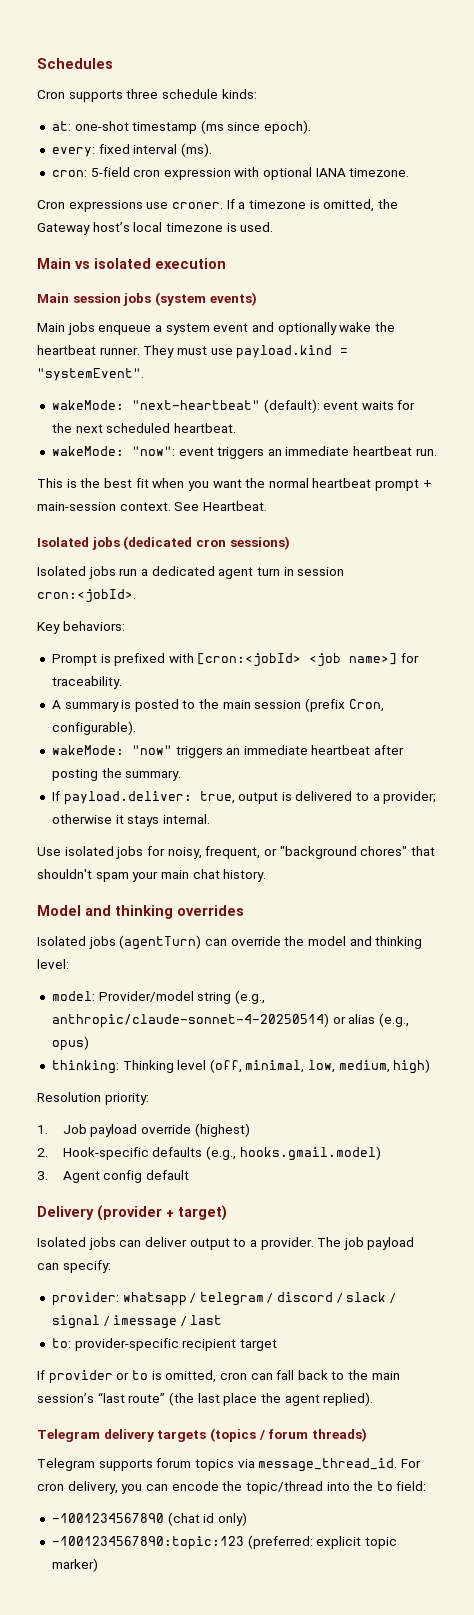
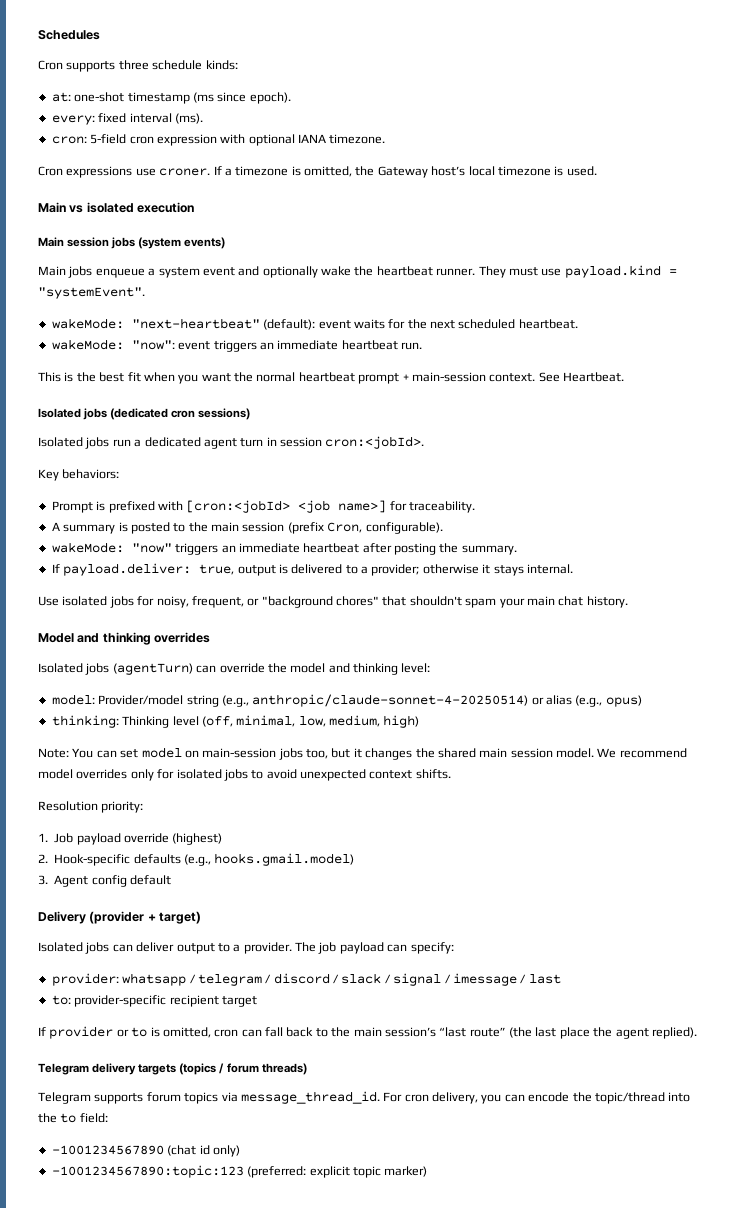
(431, 1066) none -> [38,747,687,760] [38,769,451,781] // Note: You can set model on main-session jobs too, but it changes the shared main session model. We recommend model overrides only for isolated jobs to avoid unexpected context shifts.

